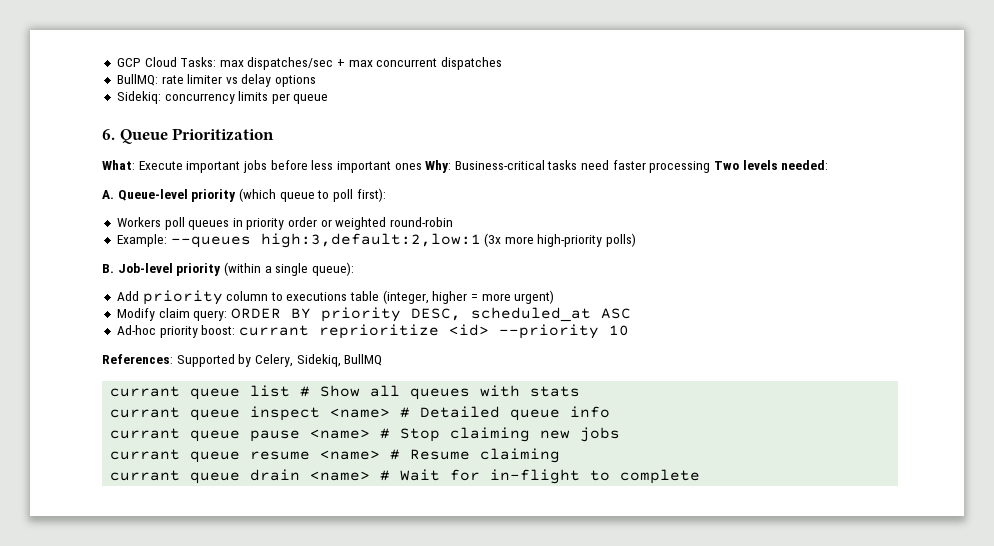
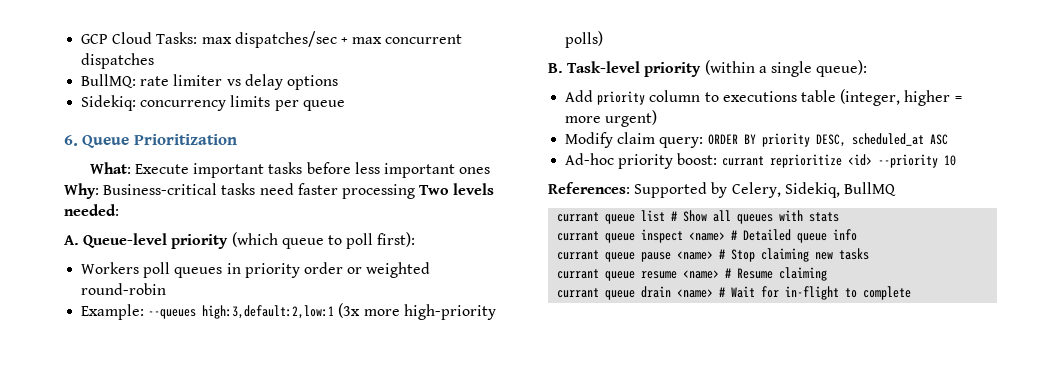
[242,160,267,173] jobs -> [268,162,303,174] tasks
[117,263,173,273] Job-level -> [567,61,641,73] Task-level
[580,427,621,442] jobs -> [839,248,870,260] tasks

